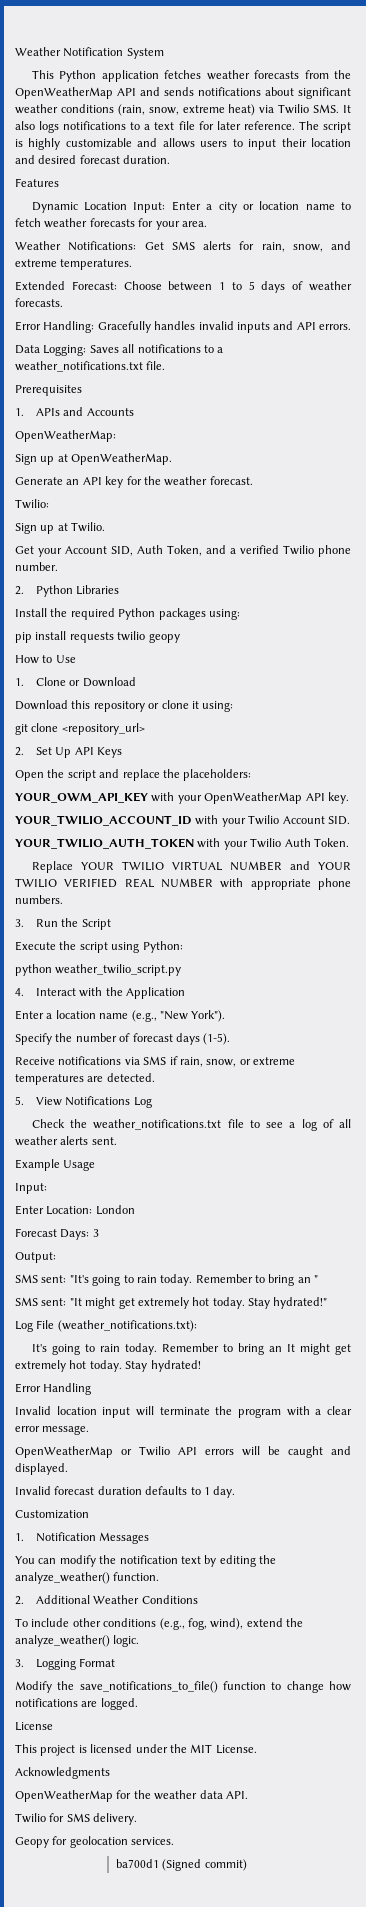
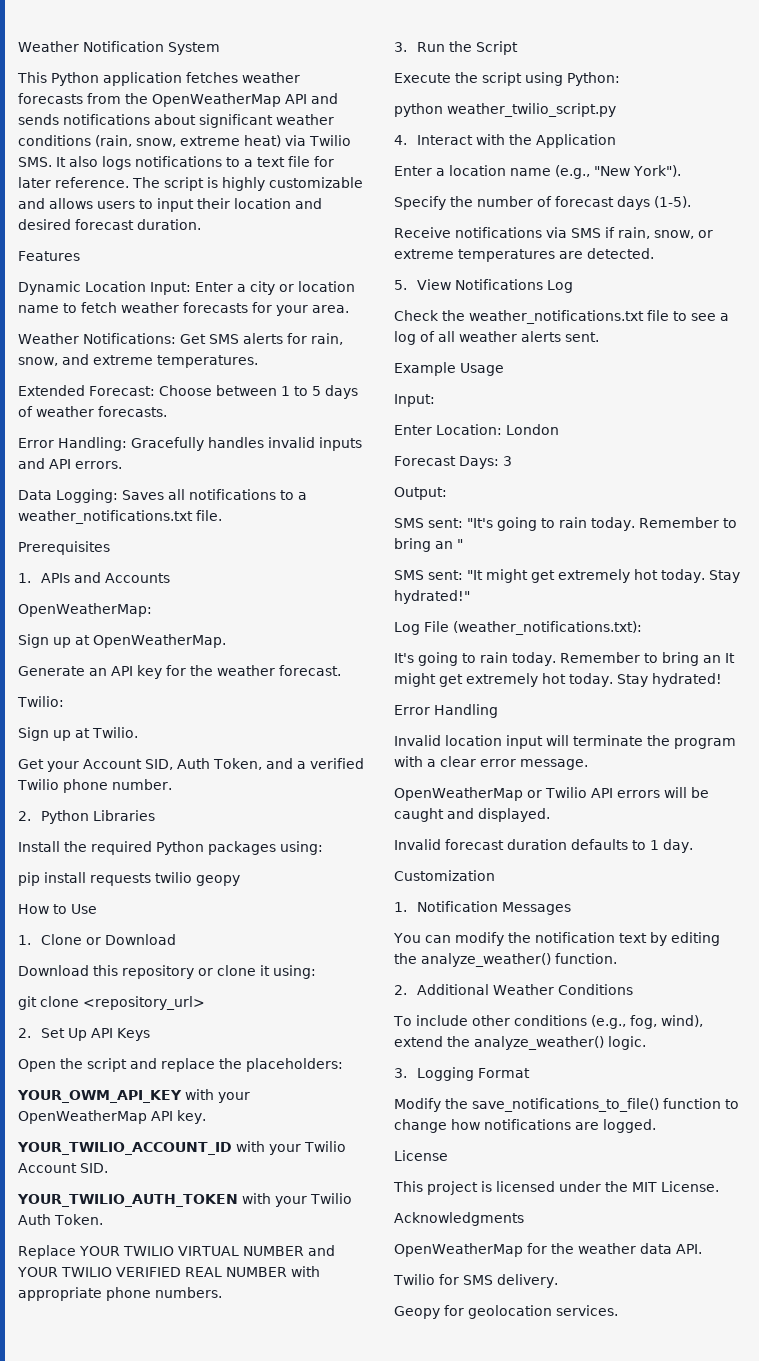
[115,1859,247,1871] // ba700d1 (Signed commit) -> (618, 1310) none

